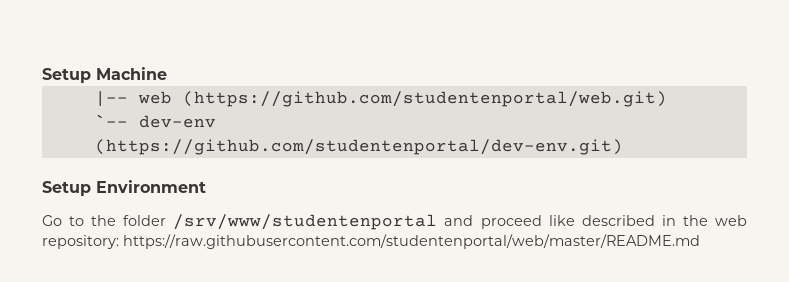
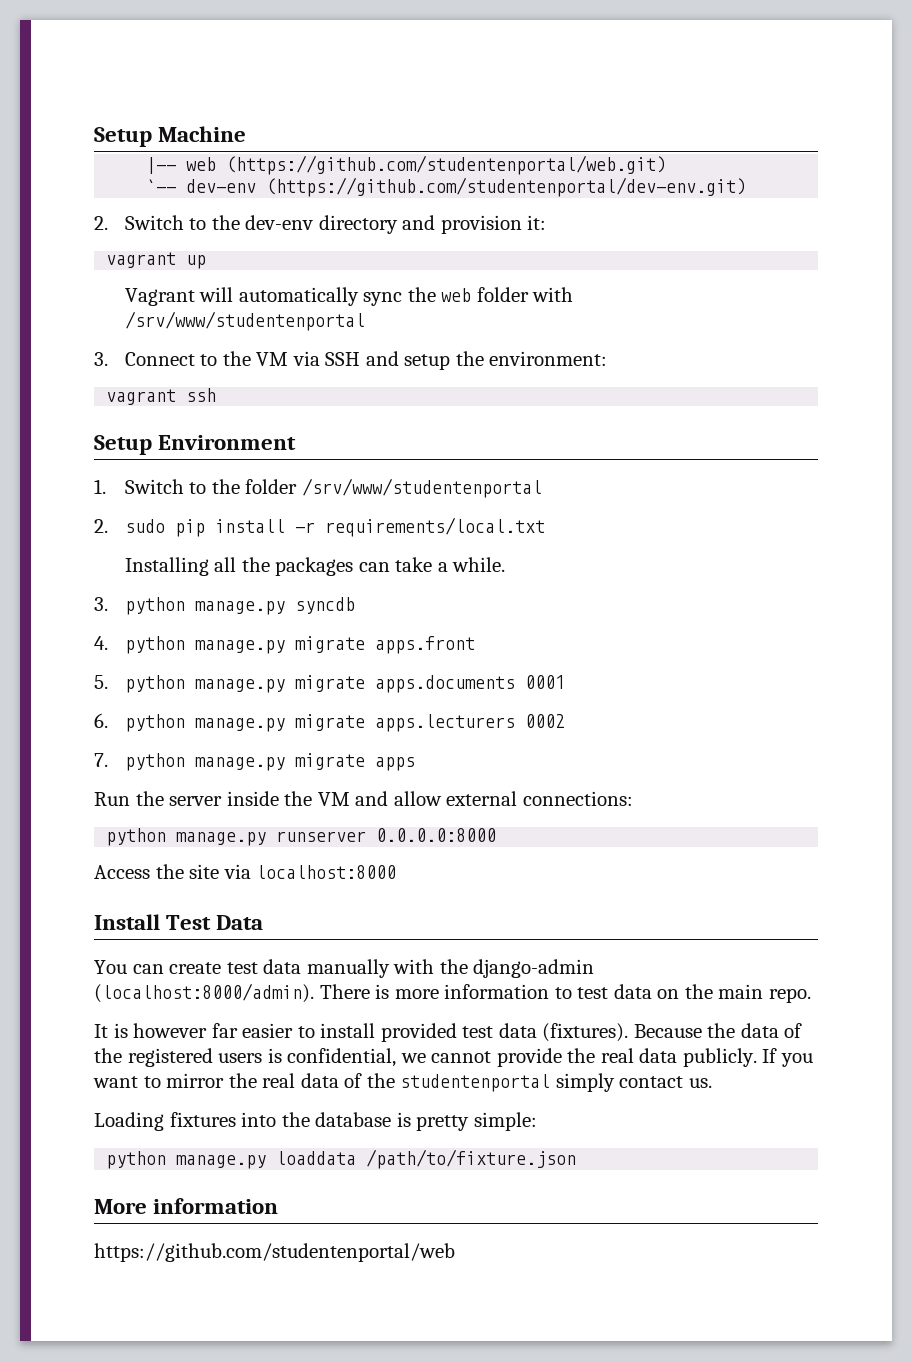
(623, 147) none -> [94,215,547,234] [106,252,207,269] [124,287,574,306] [124,311,365,331] [94,351,608,370] [106,388,217,405] // 2. Switch to the dev-env directory and provision it: // vagrant up // Vagrant will automatically sync the web folder with /srv/www/studentenportal // 3. Connect to the VM via SSH and setup the environment: // vagrant ssh
[42,215,62,226] Go -> [94,479,184,494] 1. Switch
[444,215,747,229] [42,234,700,249] and proceed like described in the web repository: https://raw.githubusercontent.com/studentenportal/web/master/README.md -> [94,517,545,537] [124,557,506,576] [94,597,355,615] [94,636,475,654] [94,675,565,693] [94,713,565,732] [94,753,415,771] [94,791,633,806] [106,828,497,846] [94,864,397,879] [94,914,264,930] [94,959,595,978] [94,983,811,1003] [94,1023,803,1042] [94,1048,813,1067] [93,1073,712,1092] [94,1112,537,1131] [106,1149,577,1169] [94,1198,279,1214] [94,1243,455,1262] // 2. sudo pip install -r requirements/local.txt // Installing all the packages can take a while. // 3. python manage.py syncdb // 4. python manage.py migrate apps.front // 5. python manage.py migrate apps.documents 0001 // 6. python manage.py migrate apps.lecturers 0002 // 7. python manage.py migrate apps // Run the server inside the VM and allow external connections: // python manage.py runserver 0.0.0.0:8000 // Access the site via localhost:8000 // Install Test Data // You can create test data manually with the django-admin (localhost:8000/admin). There is more information to test data on the main repo. // It is however far easier to install provided test data (fixtures). Because the data of the registered users is confidential, we cannot provide the real data publicly. If you want to mirror the real data of the studentenportal simply contact us. // Loading fixtures into the database is pretty simple: // python manage.py loaddata /path/to/fixture.json // More information // https://github.com/studentenportal/web

